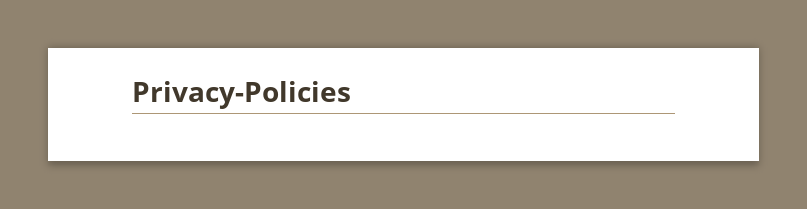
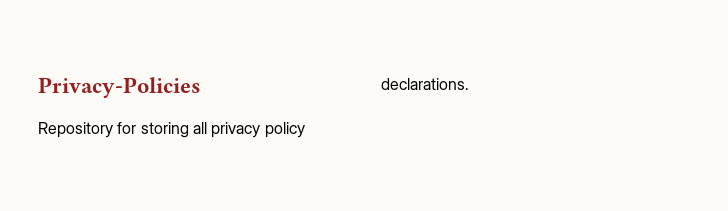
(351, 95) none -> [38,122,305,138] [381,78,469,90] // Repository for storing all privacy policy declarations.

